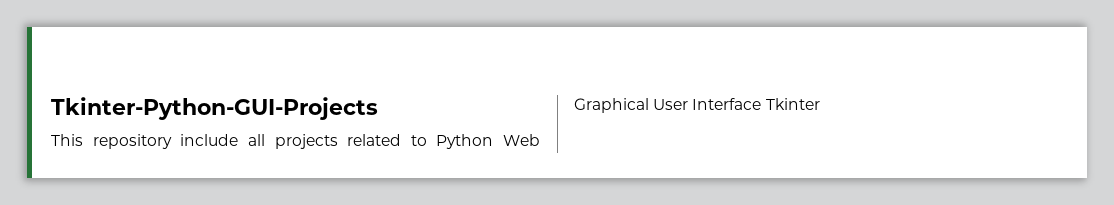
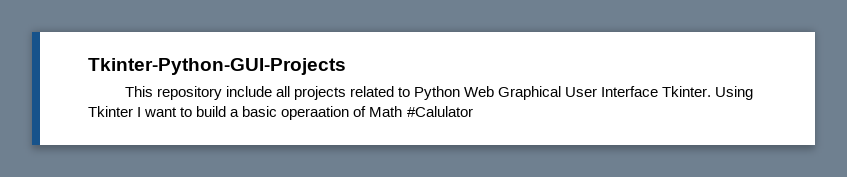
[765,98,820,110] Tkinter -> [662,86,754,100] [88,106,473,120] Tkinter. Using Tkinter I want to build a basic operaation of Math #Calulator

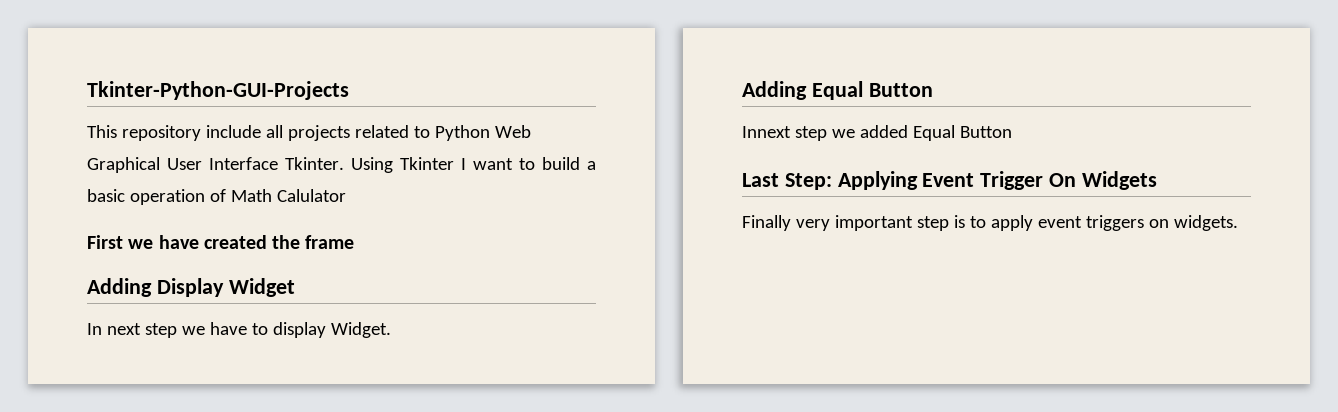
[281,106,350,120] operaation -> [129,189,205,205] operation
[406,106,473,117] #Calulator -> [276,189,346,202] [87,235,355,249] [87,278,295,297] [87,322,391,338] [742,81,933,100] [742,125,1012,141] [742,171,1157,190] [742,215,1238,231] Calulator // First we have created the frame // Adding Display Widget // In next step we have to display Widget. // Adding Equal Button // Innext step we added Equal Button // Last Step: Applying Event Trigger On Widgets // Finally very important step is to apply event triggers on widgets.

